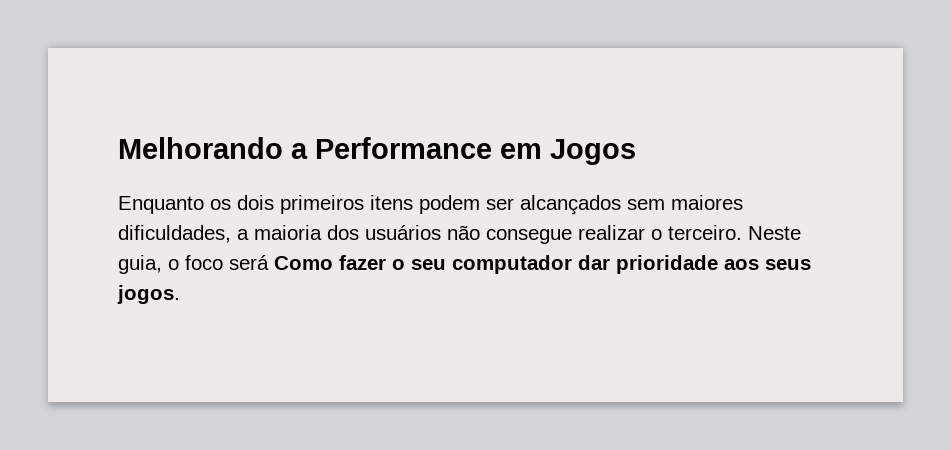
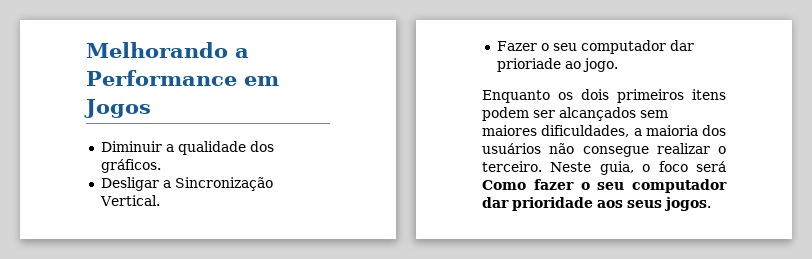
(636, 152) none -> [100,141,274,155] [100,159,161,173] [100,177,273,191] [99,195,160,206] [496,40,694,54] [496,58,618,72] // Diminuir a qualidade dos gráficos. // Desligar a Sincronização Vertical. // Fazer o seu computador dar prioriade ao jogo.

